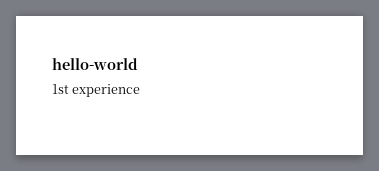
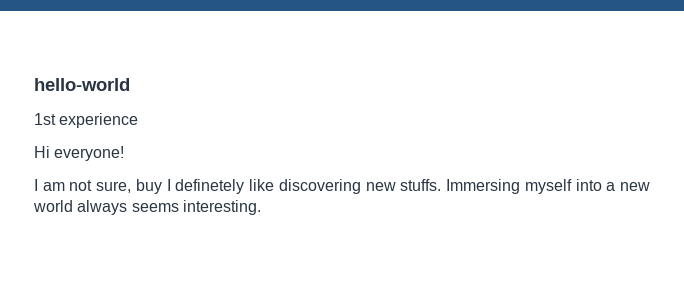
(141, 90) none -> [34,146,125,161] [34,179,651,194] [33,200,261,215] // Hi everyone! // I am not sure, buy I definetely like discovering new stuffs. Immersing myself into a new world always seems interesting.

